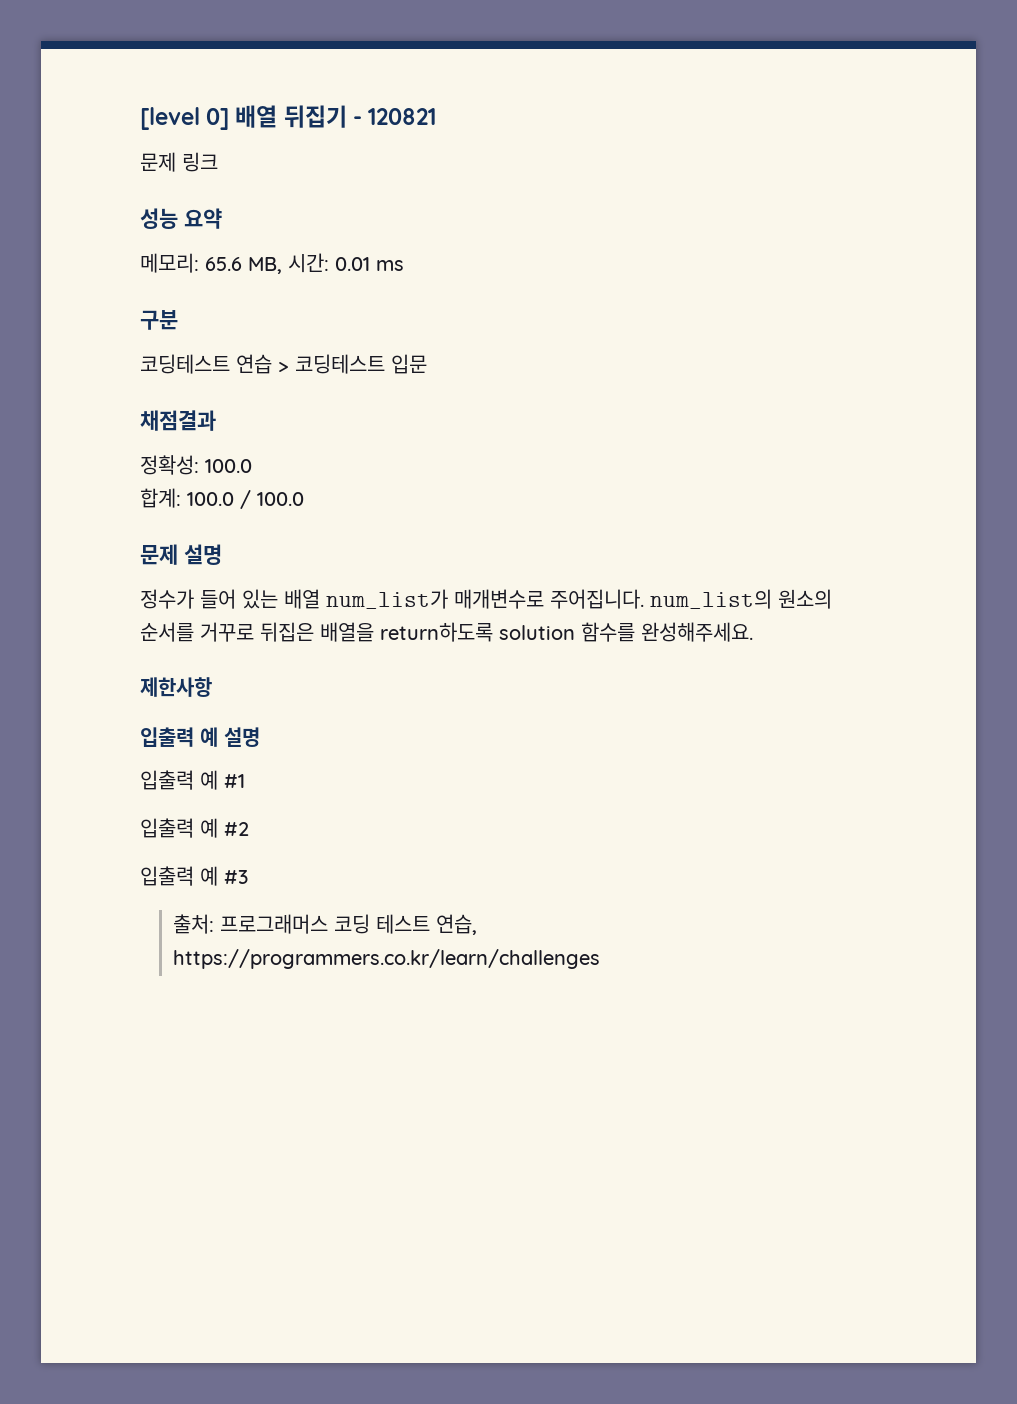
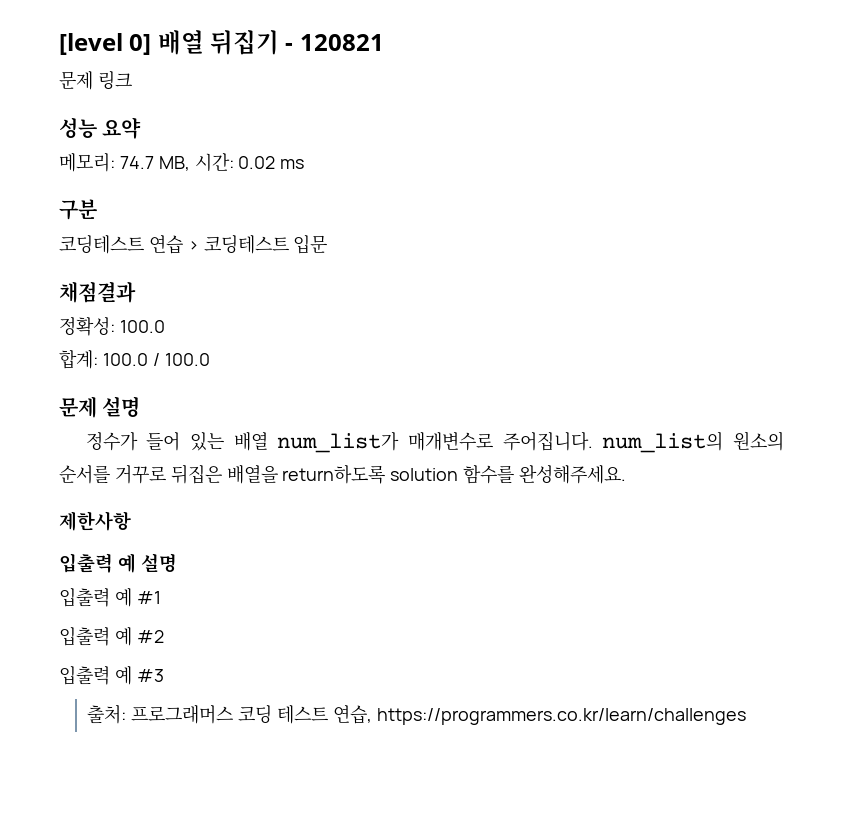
[205,257,242,271] 65.6 -> [119,156,154,169] 74.7
[335,257,370,271] 0.01 -> [238,156,276,169] 0.02

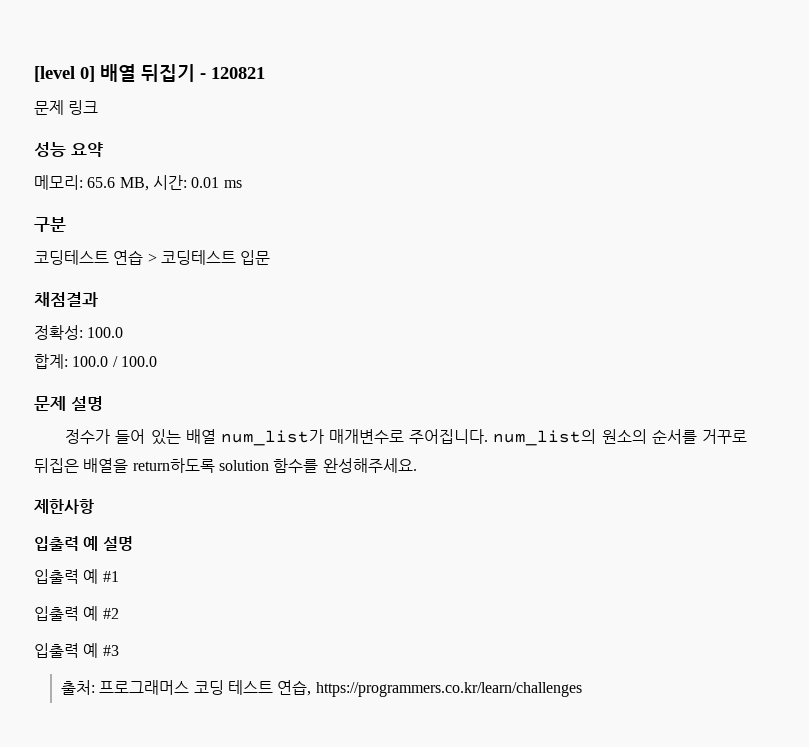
[119,156,154,169] 74.7 -> [87,177,116,188] 65.6
[238,156,276,169] 0.02 -> [191,177,220,188] 0.01

